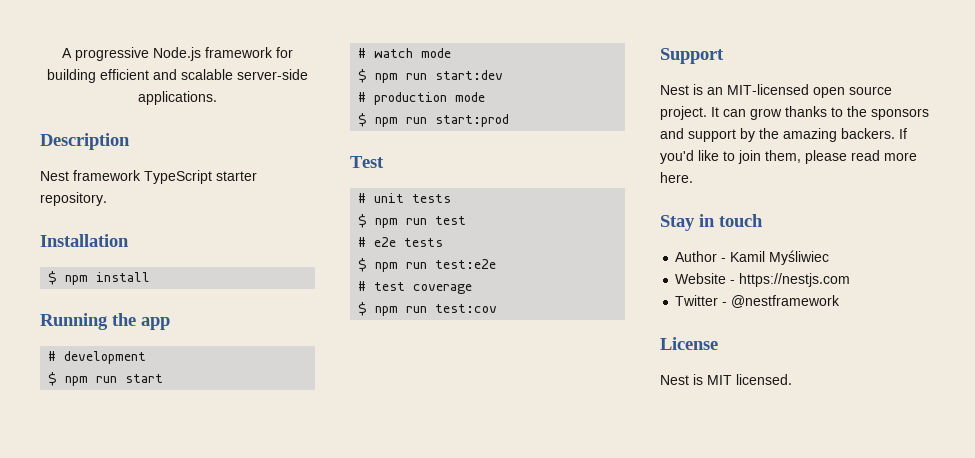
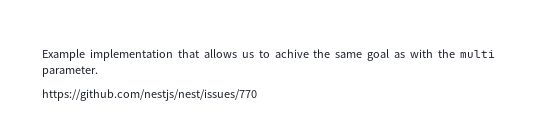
[62,47,293,61] [47,69,308,83] [138,91,217,105] [40,133,130,150] [40,170,257,184] [40,192,107,206] [40,234,129,247] [48,271,151,285] [40,313,170,330] [48,351,147,364] [48,372,164,386] [358,48,452,58] [358,69,504,83] [358,92,486,105] [358,113,510,127] [350,156,384,168] [358,193,452,203] [358,214,467,228] [358,237,444,247] [358,258,497,272] [358,281,473,294] [358,302,498,316] [660,48,724,64] [660,84,892,98] [660,106,929,120] [660,128,907,142] [660,150,917,164] [660,172,693,183] [660,214,763,231] [675,250,830,265] [675,273,851,287] [675,295,841,308] [660,337,718,350] [660,374,792,385] A progressive Node.js framework for building efficient and scalable server-side applications. // Description // Nest framework TypeScript starter repository. // Installation // $ npm install // Running the app // # development // $ npm run start // # watch mode // $ npm run start:dev // # production mode // $ npm run start:prod // Test // # unit tests // $ npm run test // # e2e tests // $ npm run test:e2e // # test coverage // $ npm run test:cov // Support // Nest is an MIT-licensed open source project. It can grow thanks to the sponsors and support by the amazing backers. If you'd like to join them, please read more here. // Stay in touch // Author - Kamil Myśliwiec // Website - https://nestjs.com // Twitter - @nestframework // License // Nest is MIT licensed. -> [42,49,495,61] [42,66,98,77] [42,89,257,101] Example implementation that allows us to achive the same goal as with the multi parameter. // https://github.com/nestjs/nest/issues/770

